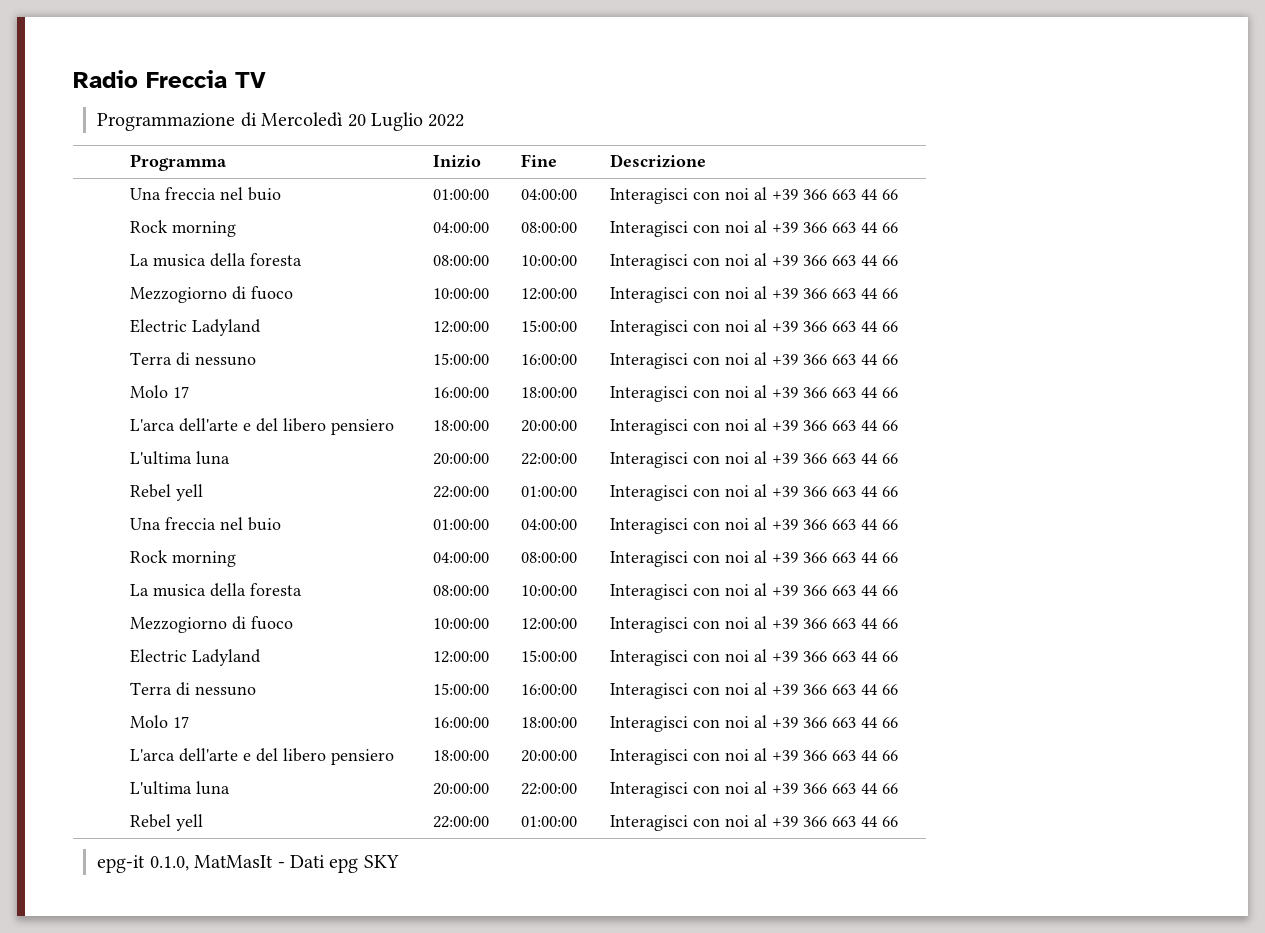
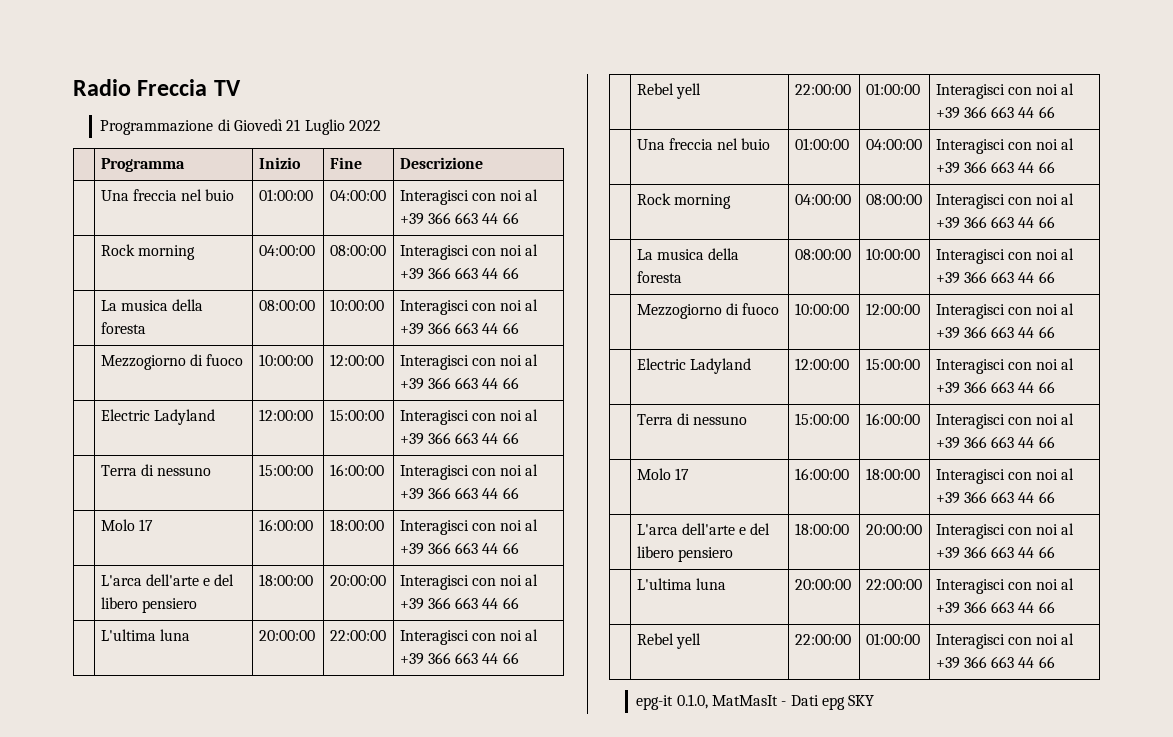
[261,112,366,127] Mercoledì 20 -> [234,119,301,131] Giovedì 21

